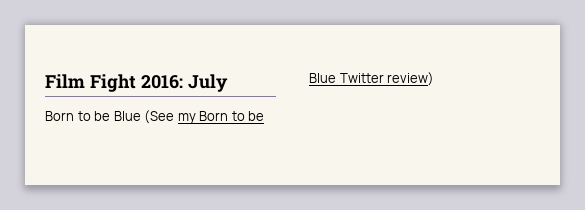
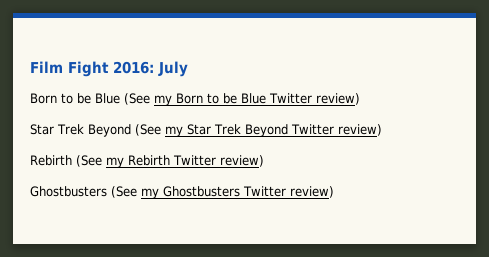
(435, 79) none -> [30,124,382,137] [30,155,264,168] [30,186,334,199] // Star Trek Beyond (See my Star Trek Beyond Twitter review) // Rebirth (See my Rebirth Twitter review) // Ghostbusters (See my Ghostbusters Twitter review)

